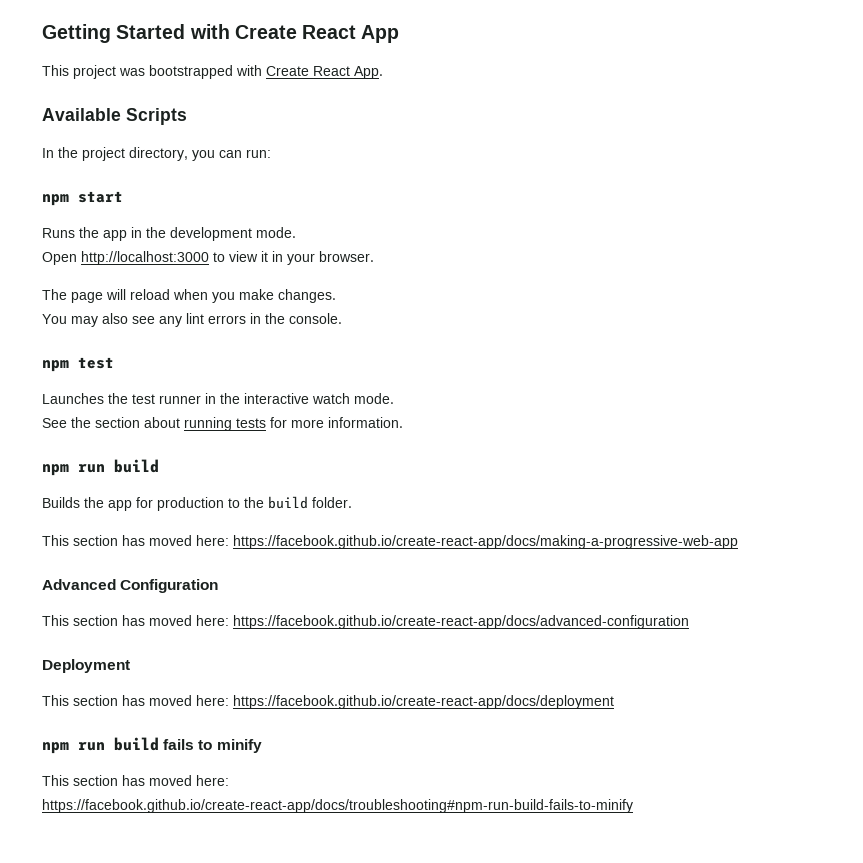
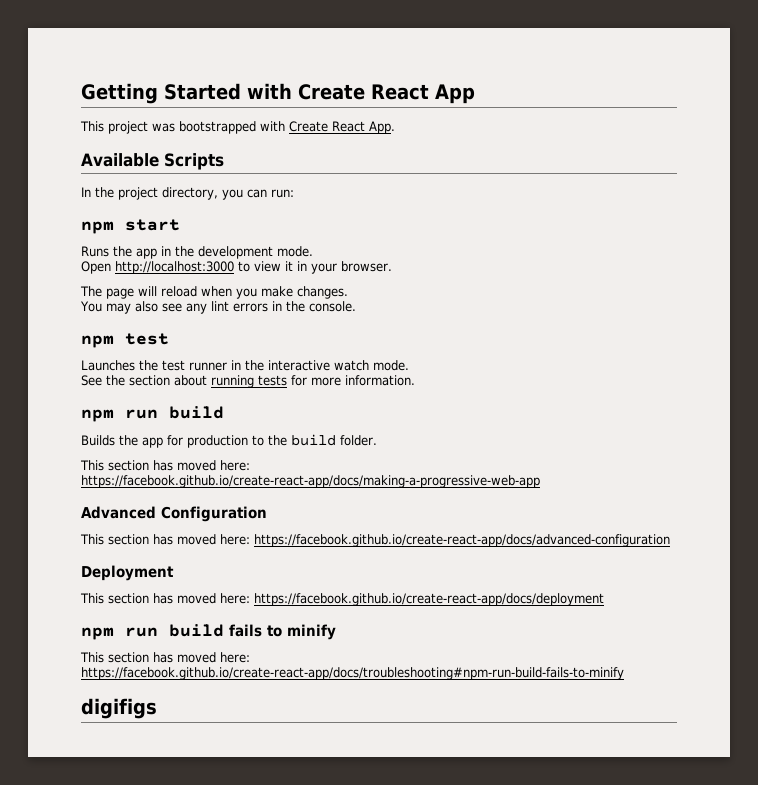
(633, 806) none -> [81,698,157,719] // digifigs

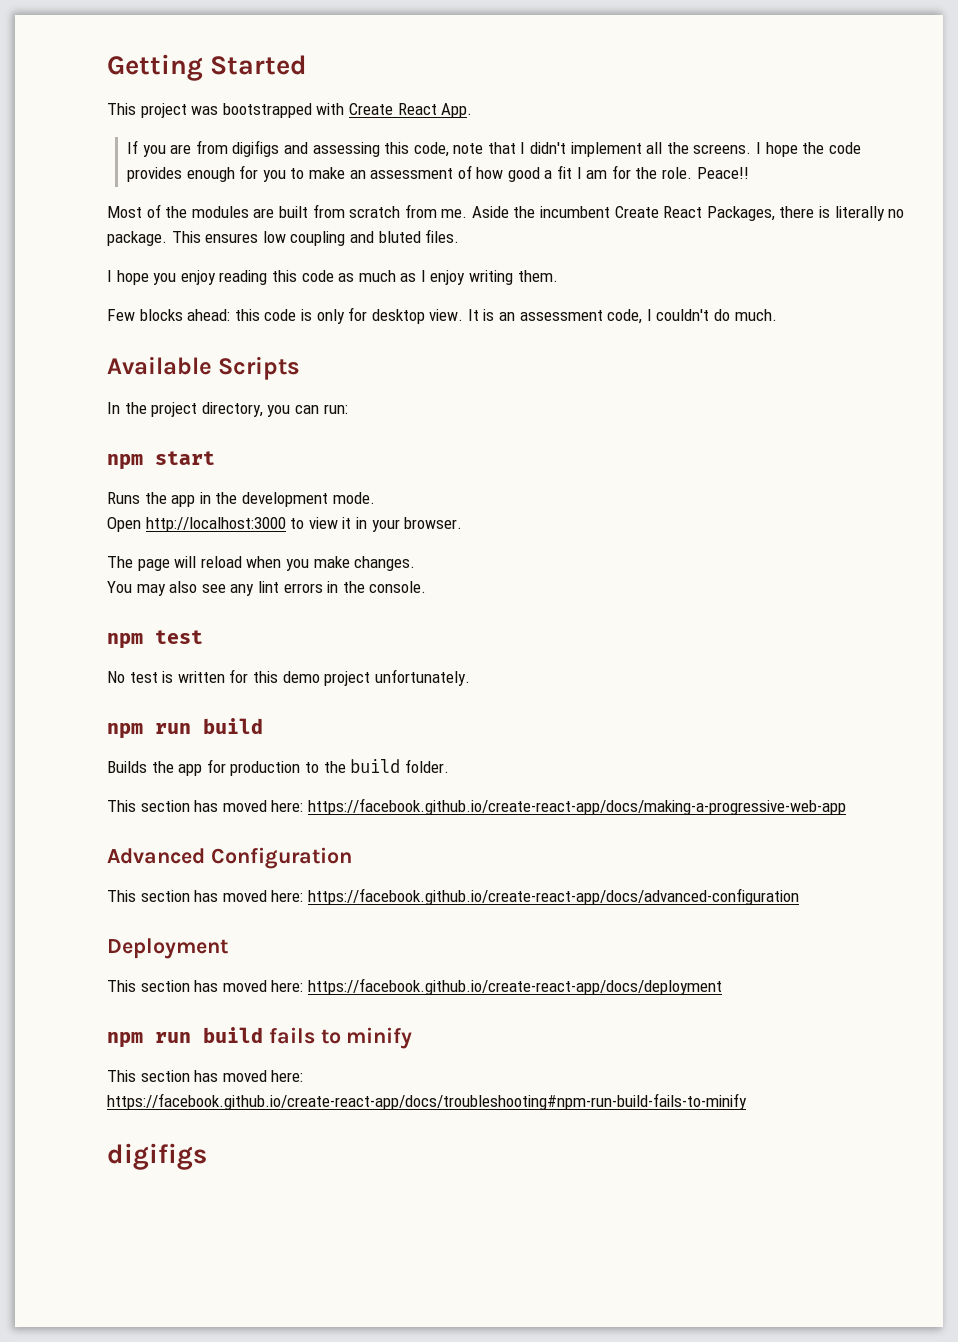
[247,83,475,104] with Create React App -> (308, 65) none
(395, 127) none -> [126,140,861,157] [126,165,749,182] [107,204,905,221] [107,229,460,246] [107,270,558,285] [107,307,777,324] // If you are from digifigs and assessing this code, note that I didn't implement all the screens. I hope the code provides enough for you to make an assessment of how good a fit I am for the role. Peace!! // Most of the modules are built from scratch from me. Aside the incumbent Create React Packages, there is literally no package. This ensures low coupling and bluted files. // I hope you enjoy reading this code as much as I enjoy writing them. // Few blocks ahead: this code is only for desktop view. It is an assessment code, I couldn't do much.
[81,360,409,371] [81,375,415,388] Launches the test runner in the interactive watch mode. // See the section about running tests for more information. -> [107,669,470,686] No test is written for this demo project unfortunately.

